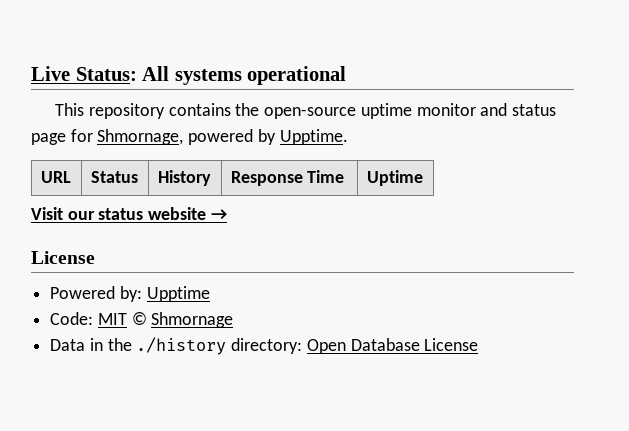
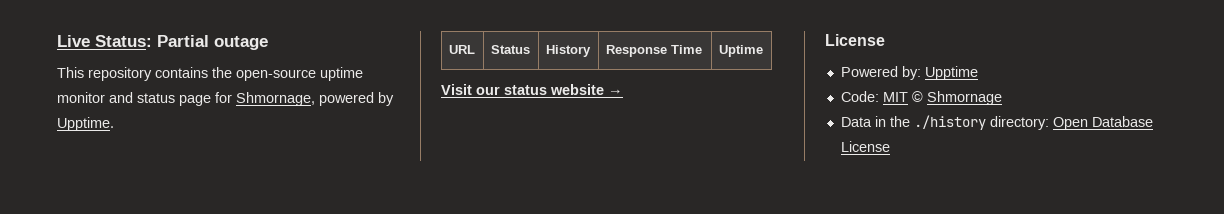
[142,66,347,85] All systems operational -> [157,35,268,50] Partial outage

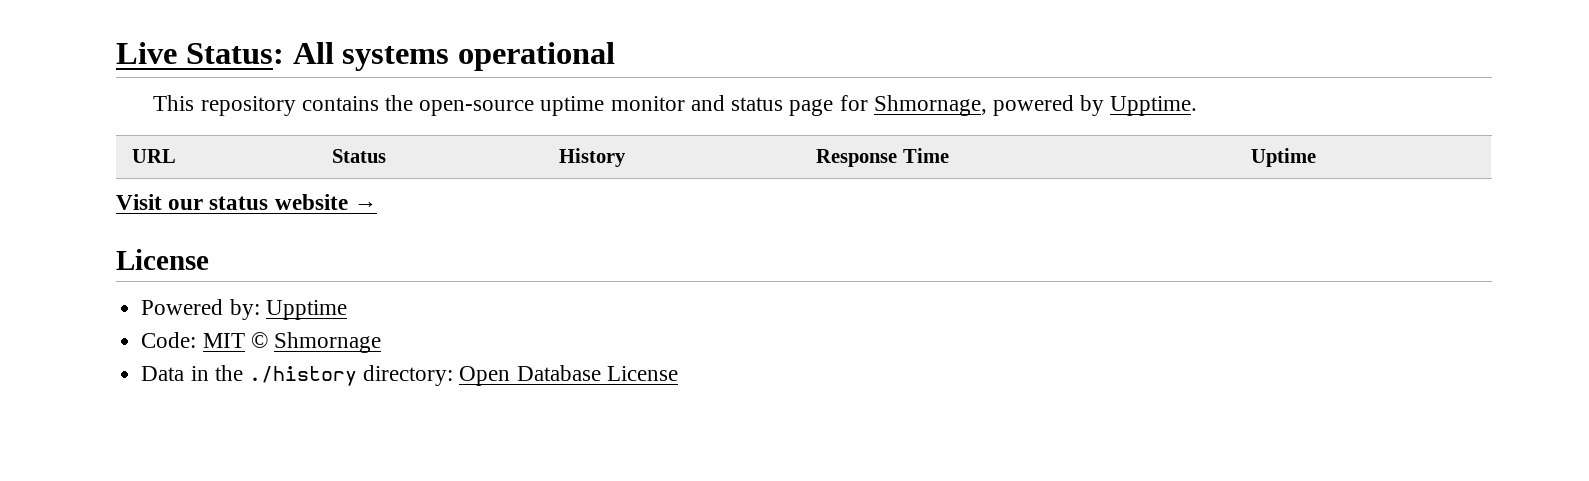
[157,35,268,50] Partial outage -> [292,42,616,71] All systems operational

